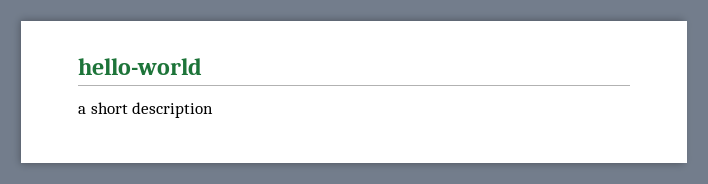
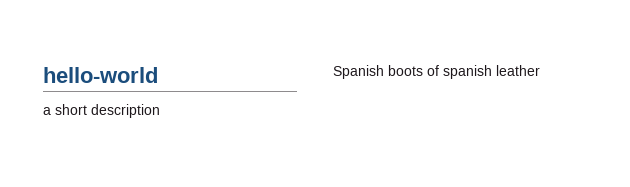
(214, 110) none -> [333,65,540,79] // Spanish boots of spanish leather

